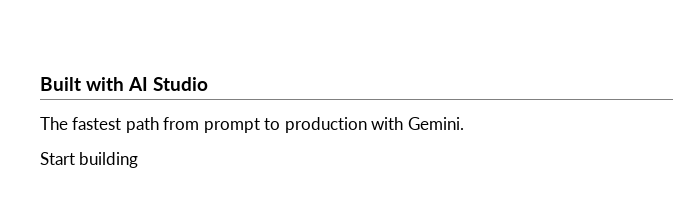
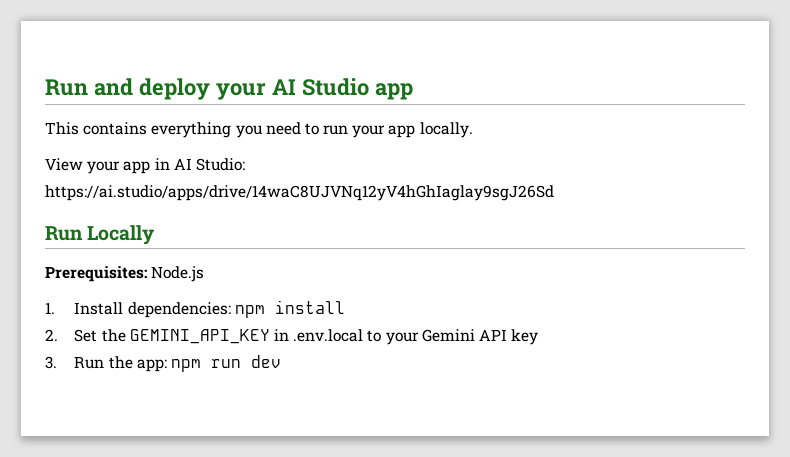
[40,77,209,91] [40,117,464,133] [40,152,139,168] Built with AI Studio // The fastest path from prompt to production with Gemini. // Start building -> [45,78,413,100] [45,122,473,138] [45,158,245,174] [45,185,554,201] [45,225,156,245] [45,266,205,282] [45,300,345,318] [45,329,539,345] [45,355,282,372] Run and deploy your AI Studio app // This contains everything you need to run your app locally. // View your app in AI Studio: https://ai.studio/apps/drive/14waC8UJVNq12yV4hGhIaglay9sgJ26Sd // Run Locally // Prerequisites: Node.js // 1. Install dependencies: npm install // 2. Set the GEMINI_API_KEY in .env.local to your Gemini API key // 3. Run the app: npm run dev

